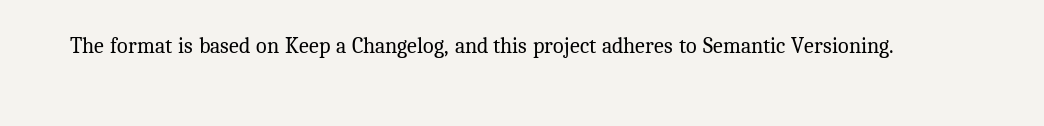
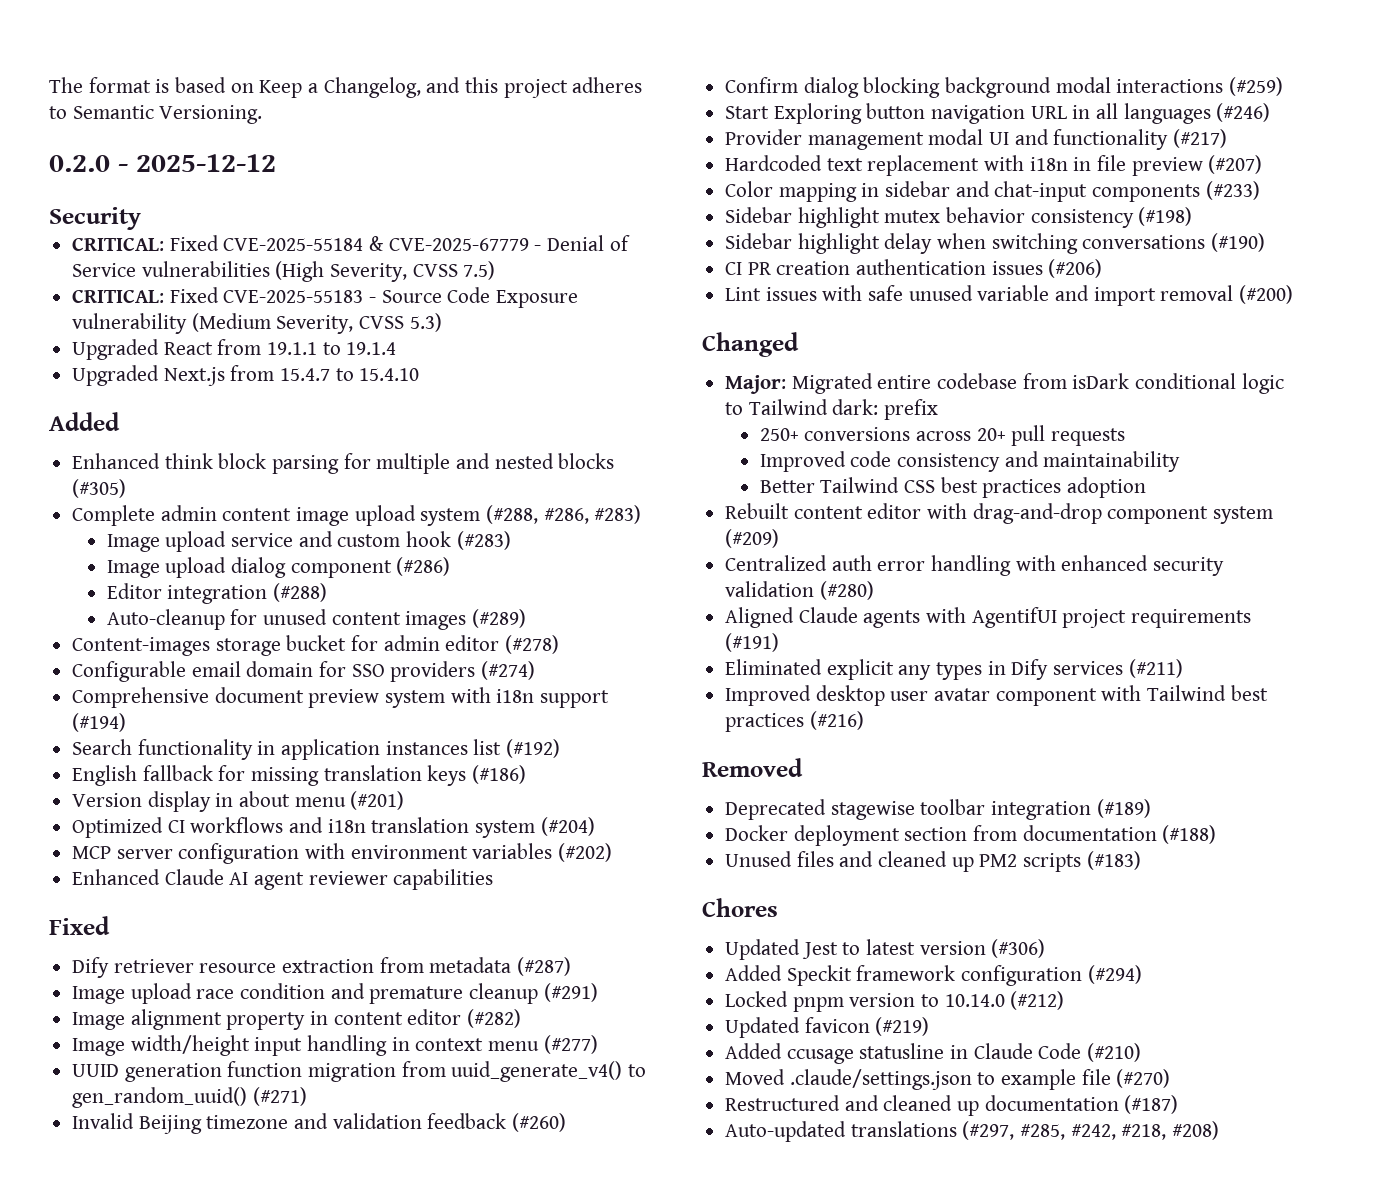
(895, 47) none -> [49,154,276,172] [49,207,141,230] [72,235,630,251] [72,261,496,282] [72,287,579,308] [72,313,442,334] [72,339,397,360] [72,365,420,386] [49,412,120,431] [72,453,615,474] [72,479,127,498] [72,505,642,526] [106,531,511,552] [106,557,451,578] [106,583,327,604] [106,609,526,630] [72,635,560,656] [72,661,536,682] [72,687,610,708] [72,713,127,732] [72,739,561,760] [72,765,527,786] [72,791,405,812] [72,817,595,838] [72,843,613,864] [72,869,494,890] [49,916,110,935] [72,957,572,978] [72,983,598,1004] [72,1009,522,1030] [72,1035,598,1056] [72,1061,647,1082] [72,1087,307,1108] [72,1113,567,1134] [725,77,1284,98] [725,103,1271,124] [725,129,1228,150] [725,155,1263,176] [725,181,1260,202] [725,207,1193,228] [725,233,1266,254] [725,259,1103,278] [725,285,1294,306] [702,332,799,357] [725,373,1284,394] [725,399,939,420] [759,425,1125,446] [759,451,1181,472] [759,477,1146,498] [725,503,1274,524] [725,529,780,548] [725,555,1225,576] [725,581,874,600] [725,607,1252,628] [725,633,780,652] [725,659,1183,680] [725,685,1268,706] [725,711,864,732] [702,758,803,777] [725,799,1151,820] [725,825,1217,846] [725,851,1141,872] [702,898,778,917] [725,939,1046,960] [725,965,1142,986] [725,991,1065,1012] [725,1017,930,1038] [725,1043,1142,1064] [725,1069,1171,1090] [725,1095,1179,1116] [725,1121,1220,1142] // 0.2.0 - 2025-12-12 // Security // CRITICAL: Fixed CVE-2025-55184 & CVE-2025-67779 - Denial of Service vulnerabilities (High Severity, CVSS 7.5) // CRITICAL: Fixed CVE-2025-55183 - Source Code Exposure vulnerability (Medium Severity, CVSS 5.3) // Upgraded React from 19.1.1 to 19.1.4 // Upgraded Next.js from 15.4.7 to 15.4.10 // Added // Enhanced think block parsing for multiple and nested blocks (#305) // Complete admin content image upload system (#288, #286, #283) // Image upload service and custom hook (#283) // Image upload dialog component (#286) // Editor integration (#288) // Auto-cleanup for unused content images (#289) // Content-images storage bucket for admin editor (#278) // Configurable email domain for SSO providers (#274) // Comprehensive document preview system with i18n support (#194) // Search functionality in application instances list (#192) // English fallback for missing translation keys (#186) // Version display in about menu (#201) // Optimized CI workflows and i18n translation system (#204) // MCP server configuration with environment variables (#202) // Enhanced Claude AI agent reviewer capabilities // Fixed // Dify retriever resource extraction from metadata (#287) // Image upload race condition and premature cleanup (#291) // Image alignment property in content editor (#282) // Image width/height input handling in context menu (#277) // UUID generation function migration from uuid_generate_v4() to gen_random_uuid() (#271) // Invalid Beijing timezone and validation feedback (#260) // Confirm dialog blocking background modal interactions (#259) // Start Exploring button navigation URL in all languages (#246) // Provider management modal UI and functionality (#217) // Hardcoded text replacement with i18n in file preview (#207) // Color mapping in sidebar and chat-input components (#233) // Sidebar highlight mutex behavior consistency (#198) // Sidebar highlight delay when switching conversations (#190) // CI PR creation authentication issues (#206) // Lint issues with safe unused variable and import removal (#200) // Changed // Major: Migrated entire codebase from isDark conditional logic to Tailwind dark: prefix // 250+ conversions across 20+ pull requests // Improved code consistency and maintainability // Better Tailwind CSS best practices adoption // Rebuilt content editor with drag-and-drop component system (#209) // Centralized auth error handling with enhanced security validation (#280) // Aligned Claude agents with AgentifUI project requirements (#191) // Eliminated explicit any types in Dify services (#211) // Improved desktop user avatar component with Tailwind best practices (#216) // Removed // Deprecated stagewise toolbar integration (#189) // Docker deployment section from documentation (#188) // Unused files and cleaned up PM2 scripts (#183) // Chores // Updated Jest to latest version (#306) // Added Speckit framework configuration (#294) // Locked pnpm version to 10.14.0 (#212) // Updated favicon (#219) // Added ccusage statusline in Claude Code (#210) // Moved .claude/settings.json to example file (#270) // Restructured and cleaned up documentation (#187) // Auto-updated translations (#297, #285, #242, #218, #208)

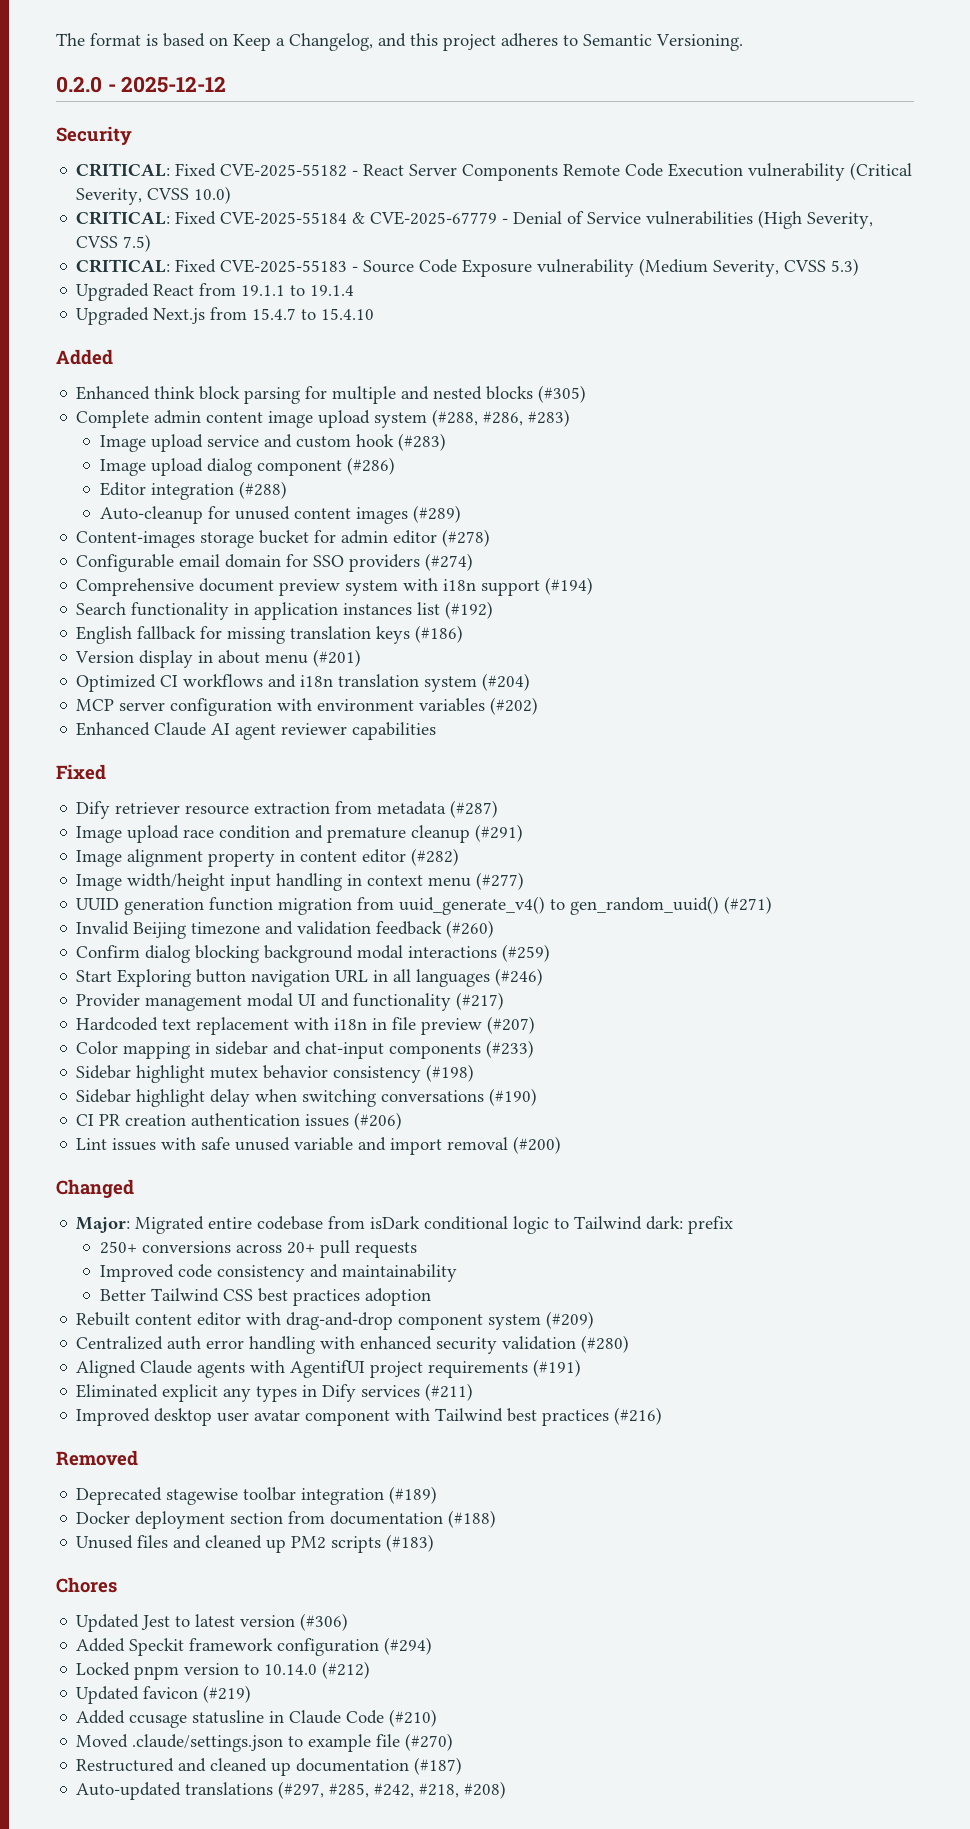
(141, 218) none -> [76,162,913,181] [76,186,232,205] // CRITICAL: Fixed CVE-2025-55182 - React Server Components Remote Code Execution vulnerability (Critical Severity, CVSS 10.0)

